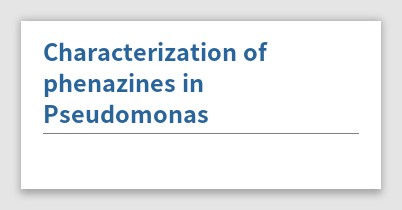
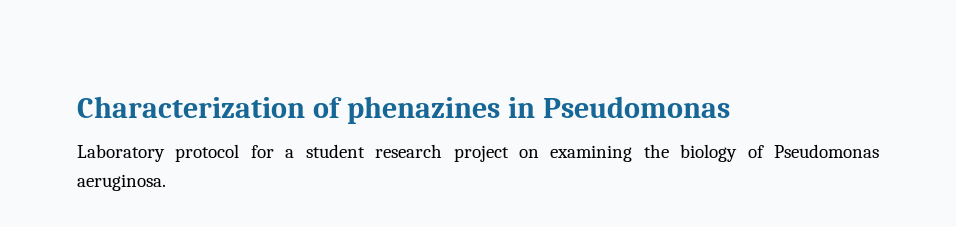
(209, 113) none -> [77,144,879,162] [77,174,166,191] // Laboratory protocol for a student research project on examining the biology of Pseudomonas aeruginosa.

